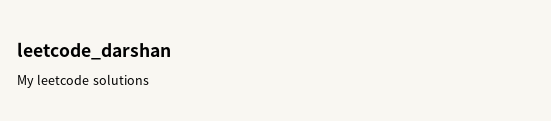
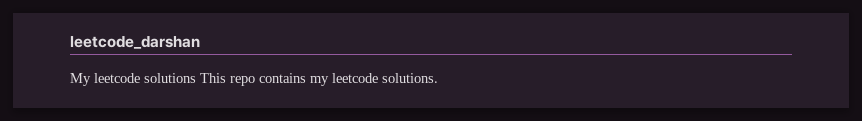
(149, 79) none -> [200,73,438,86] This repo contains my leetcode solutions.

